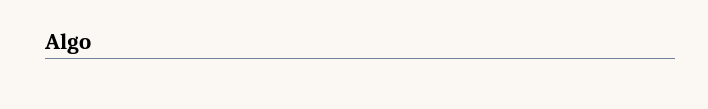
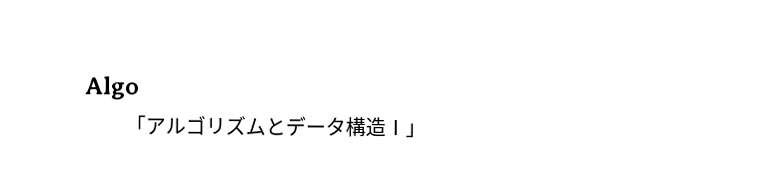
(91, 43) none -> [124,115,426,138] // 「アルゴリズムとデータ構造Ⅰ」

